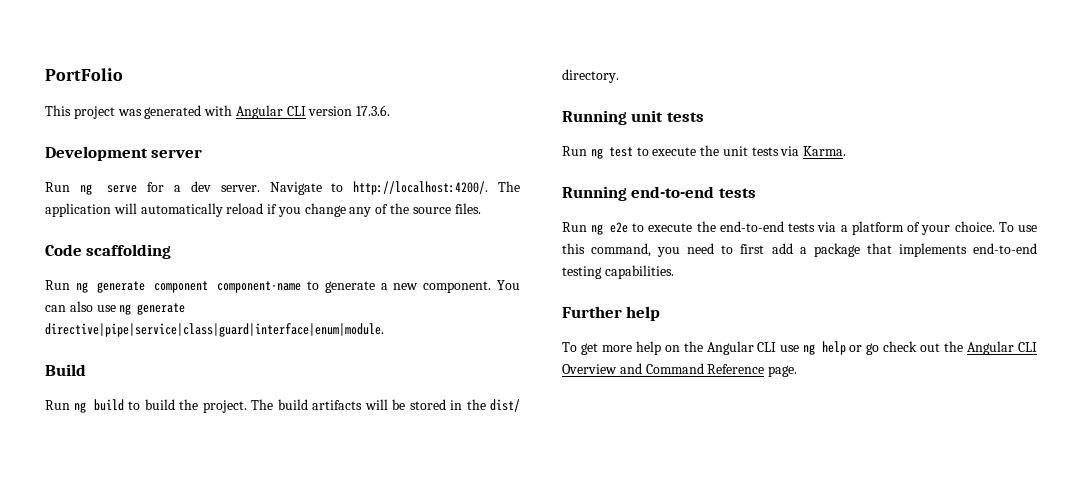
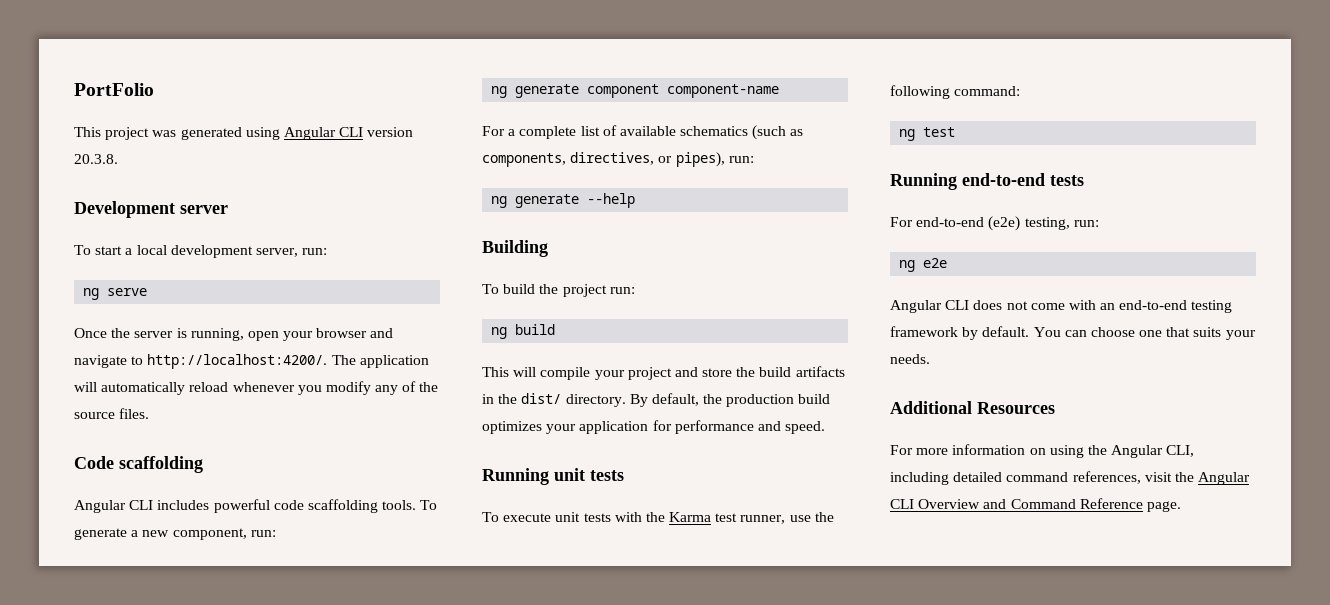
[204,105,233,116] with -> [245,127,280,140] using
[356,105,391,116] 17.3.6. -> [74,154,118,164] 20.3.8.
[45,181,322,195] Run ng serve for a dev server. Navigate -> [74,245,328,258] [83,288,148,300] [74,328,394,341] [74,355,127,368] To start a local development server, run: // ng serve // Once the server is running, open your browser and navigate
[267,203,346,217] if you change -> [232,381,371,395] whenever you modify
[45,280,520,293] [45,301,186,315] [45,323,384,337] [45,364,86,376] [45,399,520,413] [562,69,619,83] [562,110,704,125] [562,145,847,159] [562,186,756,201] [562,221,1037,235] [562,243,1037,257] [562,265,674,279] [562,306,661,321] [562,341,941,355] Run ng generate component component-name to generate a new component. You can also use ng generate directive|pipe|service|class|guard|interface|enum|module. // Build // Run ng build to build the project. The build artifacts will be stored in the dist/ directory. // Running unit tests // Run ng test to execute the unit tests via Karma. // Running end-to-end tests // Run ng e2e to execute the end-to-end tests via a platform of your choice. To use this command, you need to first add a package that implements end-to-end testing capabilities. // Further help // To get more help on the Angular CLI use ng help or go check out -> [74,499,438,513] [74,528,276,540] [491,84,780,98] [482,125,804,140] [482,152,754,167] [491,193,636,208] [482,240,548,257] [482,284,635,297] [491,324,556,339] [482,366,845,380] [482,393,831,407] [482,420,826,434] [482,468,624,485] [482,512,834,524] [890,85,1021,99] [899,127,956,141] [890,173,1084,190] [890,216,1099,231] [899,258,948,272] [890,300,1233,313] [890,326,1256,340] [890,354,930,364] [890,401,1055,414] [890,444,1195,458] [890,471,1172,485] Angular CLI includes powerful code scaffolding tools. To generate a new component, run: // ng generate component component-name // For a complete list of available schematics (such as components, directives, or pipes), run: // ng generate --help // Building // To build the project run: // ng build // This will compile your project and store the build artifacts in the dist/ directory. By default, the production build optimizes your application for performance and speed. // Running unit tests // To execute unit tests with the Karma test runner, use the following command: // ng test // Running end-to-end tests // For end-to-end (e2e) testing, run: // ng e2e // Angular CLI does not come with an end-to-end testing framework by default. You can choose one that suits your needs. // Additional Resources // For more information on using the Angular CLI, including detailed command references, visit

